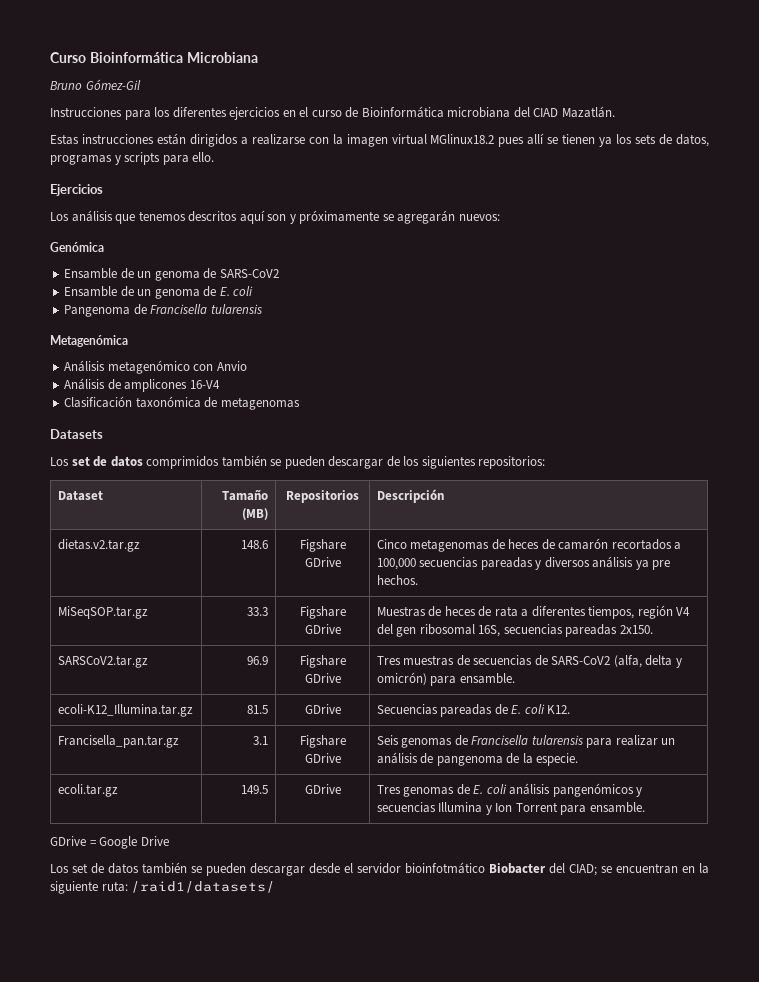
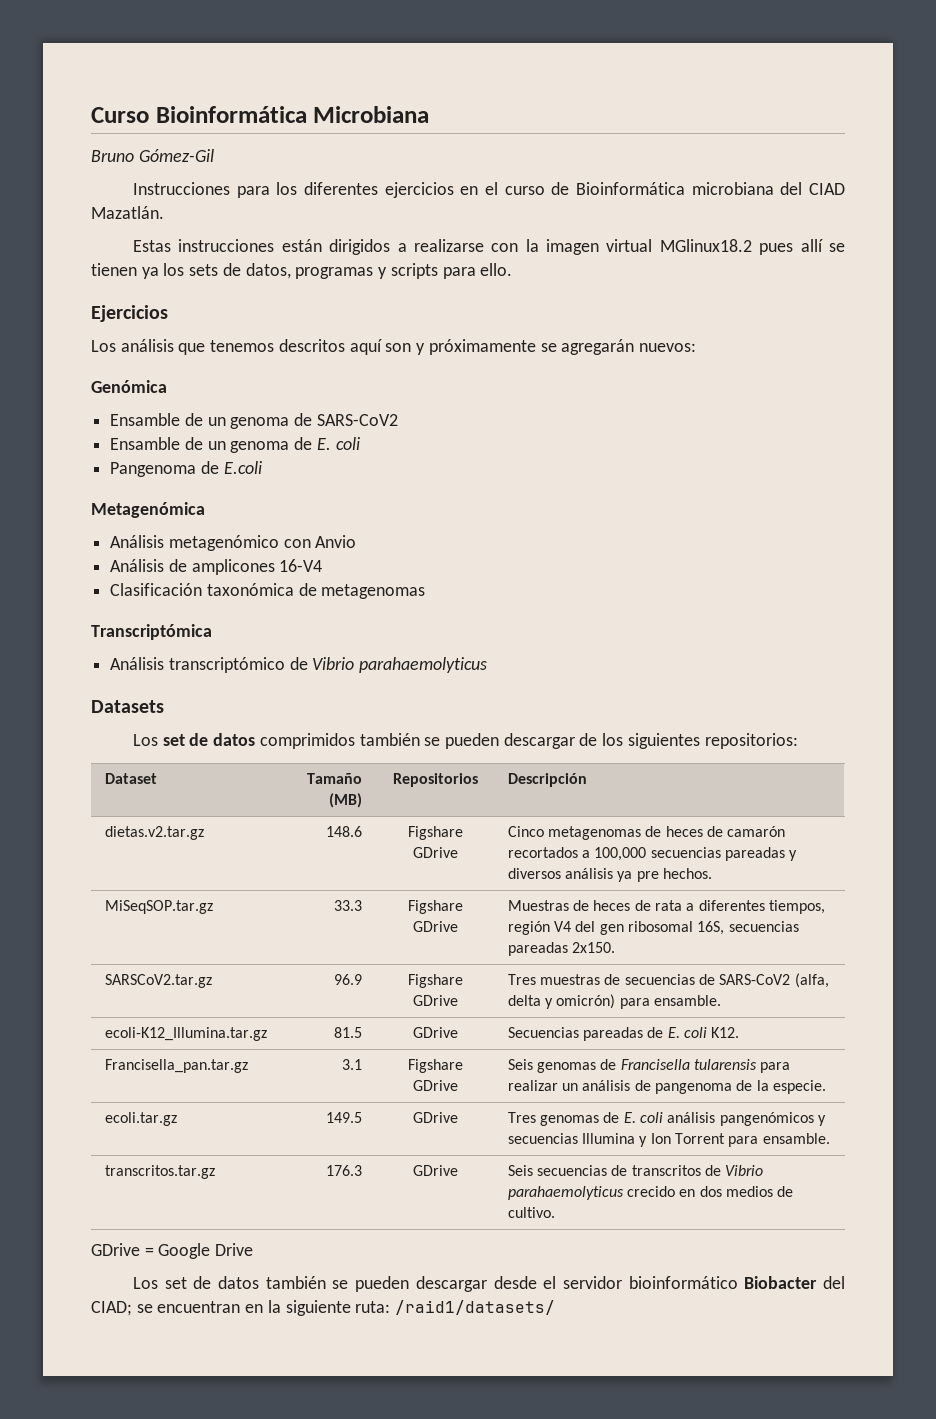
[150,304,262,314] Francisella tularensis -> [223,461,262,474] E.coli
(300, 403) none -> [91,624,212,640] [110,657,488,673] // Transcriptómica // Análisis transcriptómico de Vibrio parahaemolyticus
(645, 807) none -> [104,1165,215,1179] [326,1165,363,1176] [412,1165,458,1176] [507,1165,764,1176] [507,1186,794,1200] [507,1207,555,1218] // transcritos.tar.gz | 176.3 | GDrive | Seis secuencias de transcritos de Vibrio parahaemolyticus crecido en dos medios de cultivo.
[405,862,485,874] bioinfotmático -> [628,1276,738,1289] bioinformático

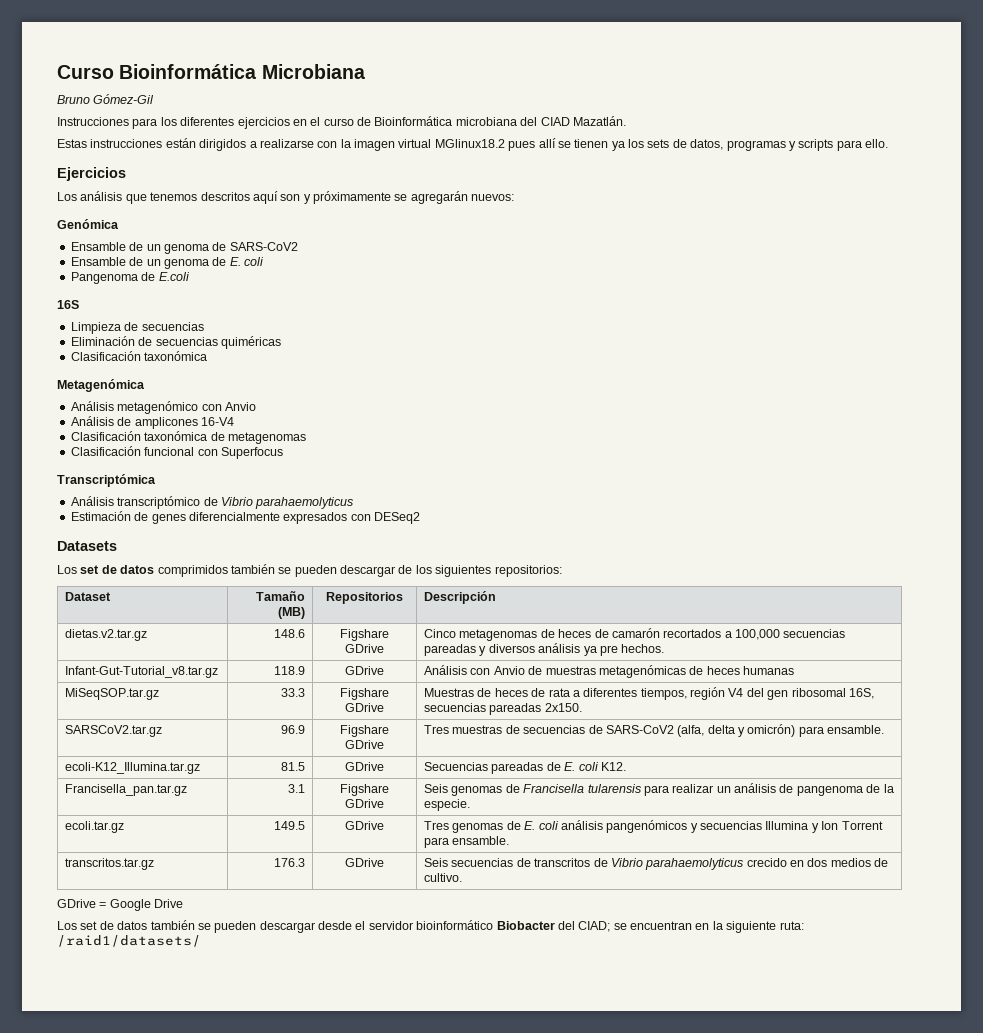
(262, 467) none -> [57,300,79,309] [70,322,204,334] [70,336,281,349] [70,351,208,361] // 16S // Limpieza de secuencias // Eliminación de secuencias quiméricas // Clasificación taxonómica
(426, 591) none -> [70,446,283,459] // Clasificación funcional con Superfocus
(488, 665) none -> [70,511,420,524] // Estimación de genes diferencialmente expresados con DESeq2
(713, 873) none -> [65,666,219,678] [273,666,305,675] [345,666,384,675] [424,665,795,678] // Infant-Gut-Tutorial_v8.tar.gz | 118.9 | GDrive | Análisis con Anvio de muestras metagenómicas de heces humanas

